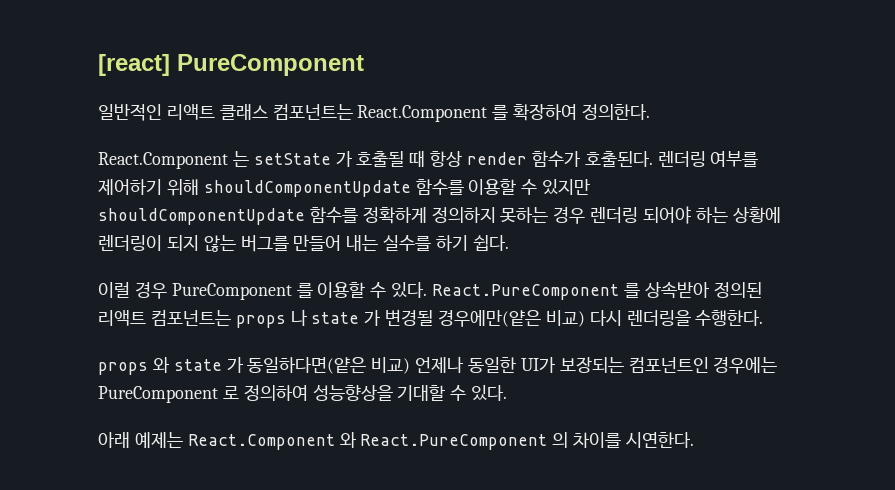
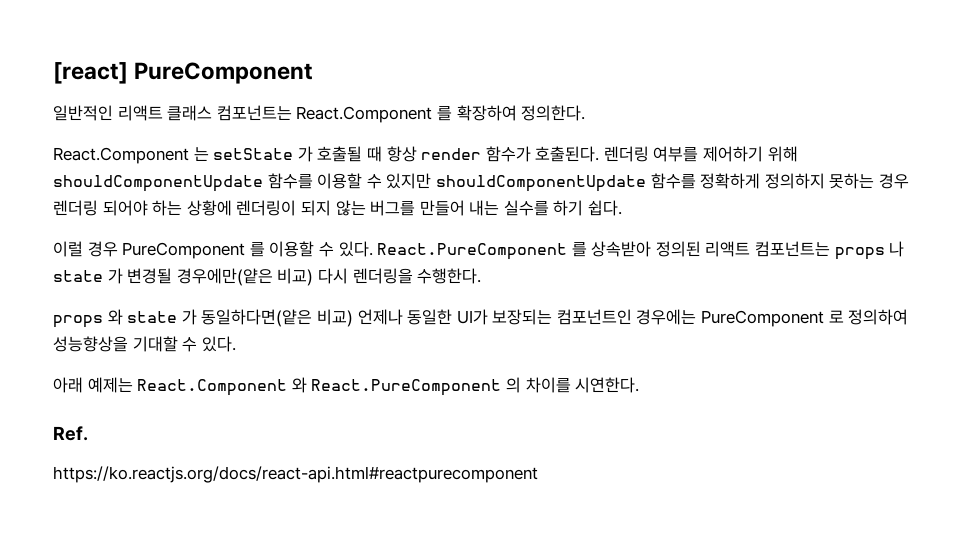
(695, 440) none -> [53,426,88,441] [53,466,538,483] // Ref. // https://ko.reactjs.org/docs/react-api.html#reactpurecomponent

